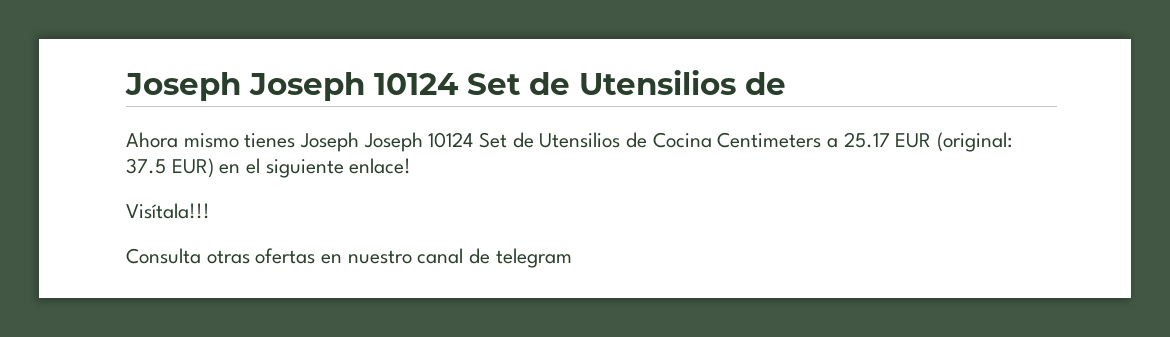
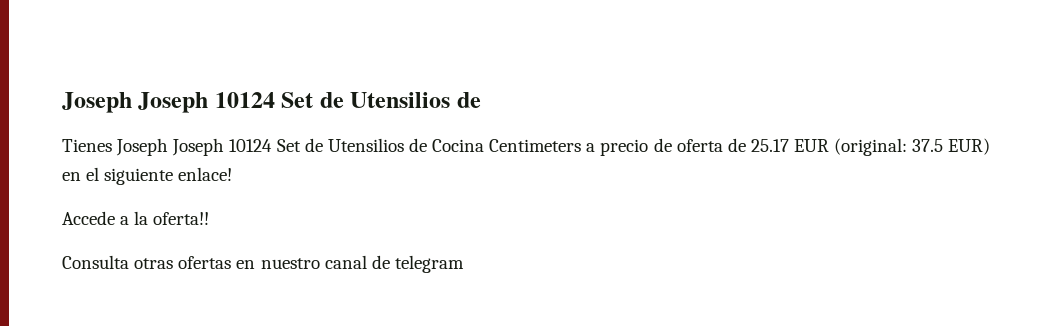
[126,132,296,148] Ahora mismo tienes -> [62,139,112,152] Tienes
(839, 143) none -> [600,138,746,156] precio de oferta de
[126,203,210,219] Visítala!!! -> [62,211,210,225] Accede a la oferta!!

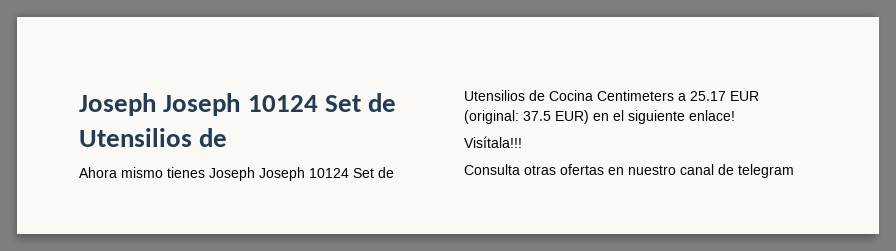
[62,139,112,152] Tienes -> [79,167,205,178] Ahora mismo tienes
[600,138,746,156] precio de oferta de -> (686, 97) none
[62,211,210,225] Accede a la oferta!! -> [464,136,522,148] Visítala!!!

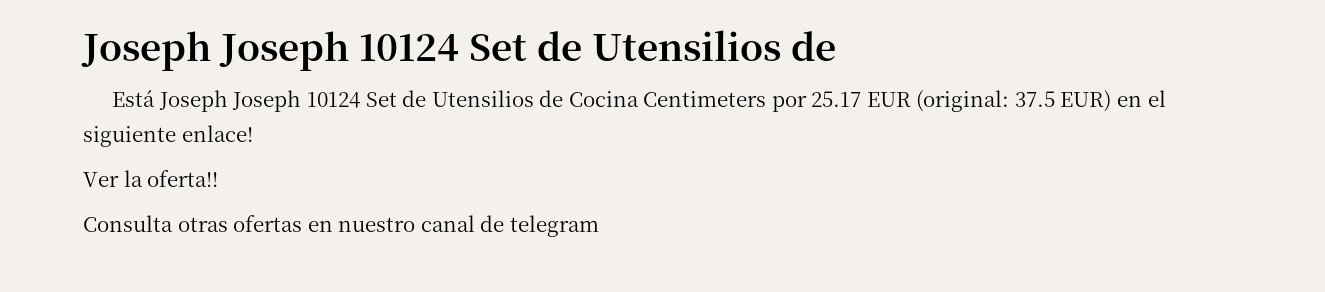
[79,167,205,178] Ahora mismo tienes -> [112,90,156,107] Está
[678,93,686,101] a -> [771,95,807,112] por
[464,136,522,148] Visítala!!! -> [83,170,219,187] Ver la oferta!!

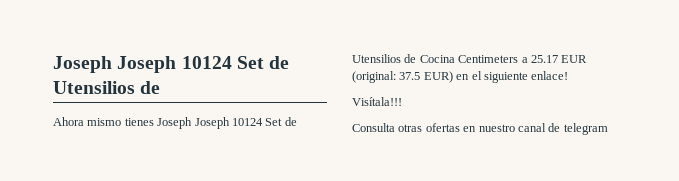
[112,90,156,107] Está -> [53,117,154,126] Ahora mismo tienes
[771,95,807,112] por -> [521,57,528,63] a
[83,170,219,187] Ver la oferta!! -> [352,97,402,106] Visítala!!!

